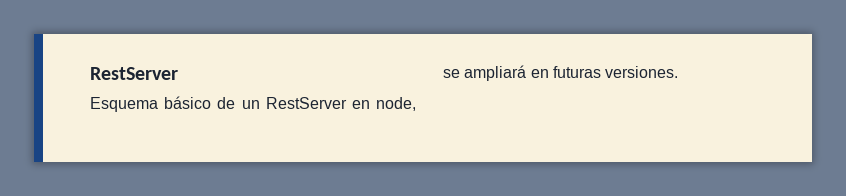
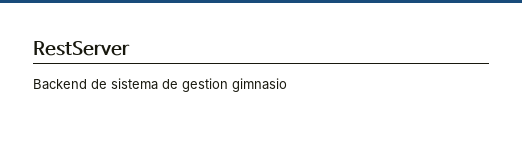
[90,96,416,112] [443,65,679,81] Esquema básico de un RestServer en node, se ampliará en futuras versiones. -> [33,78,287,92] Backend de sistema de gestion gimnasio

